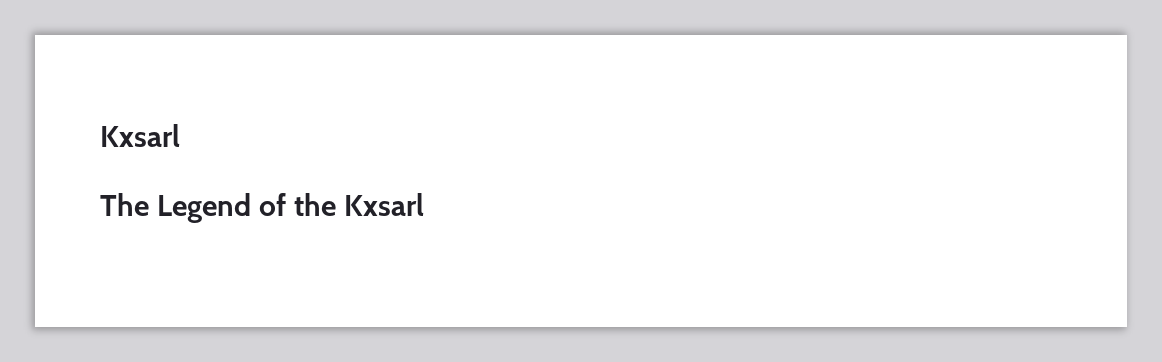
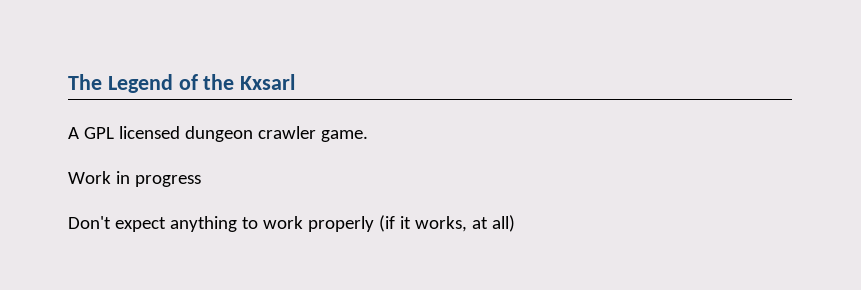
[100,124,180,147] Kxsarl // -> (68, 82) none
(425, 204) none -> [68,126,368,142] [68,171,201,187] [68,215,515,232] // A GPL licensed dungeon crawler game. // Work in progress // Don't expect anything to work properly (if it works, at all)

